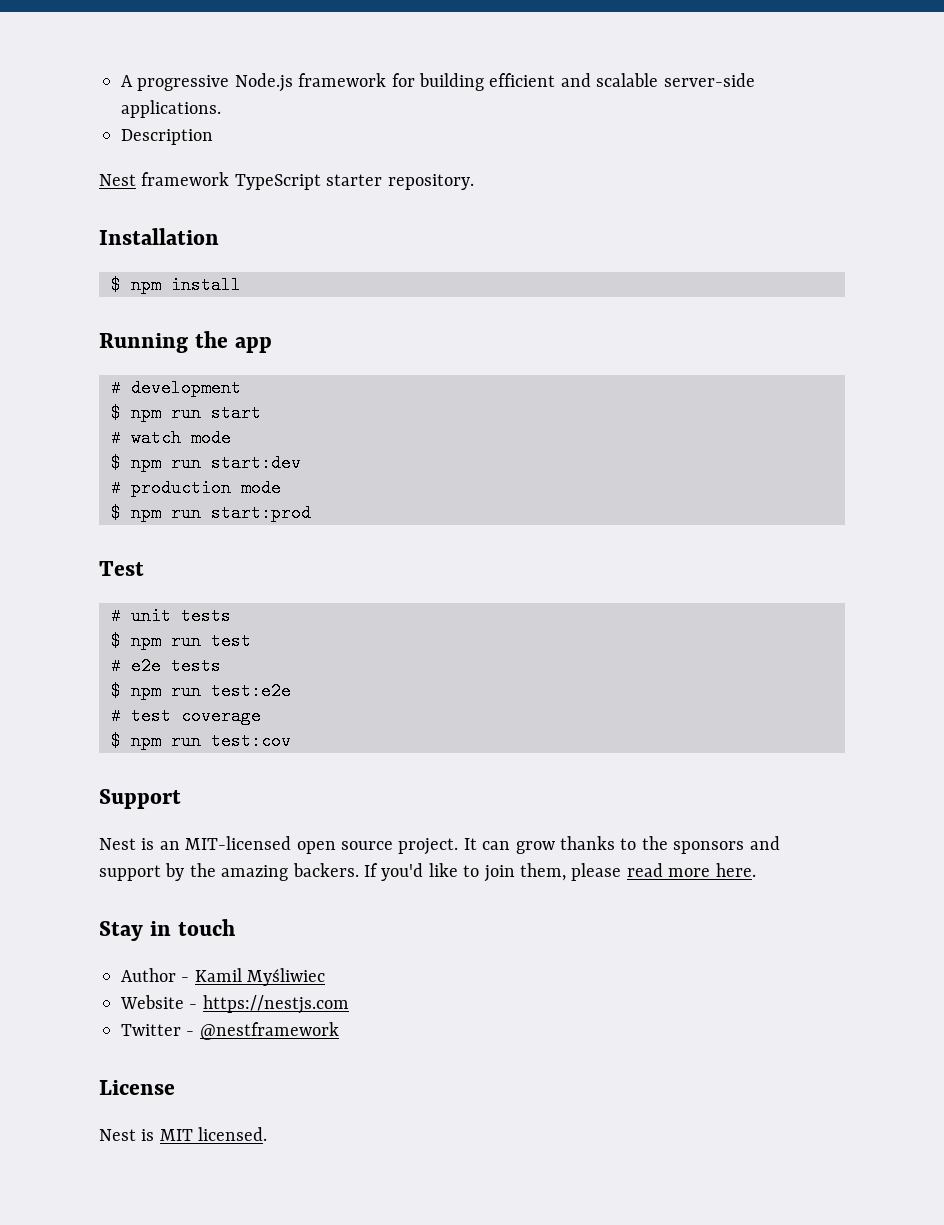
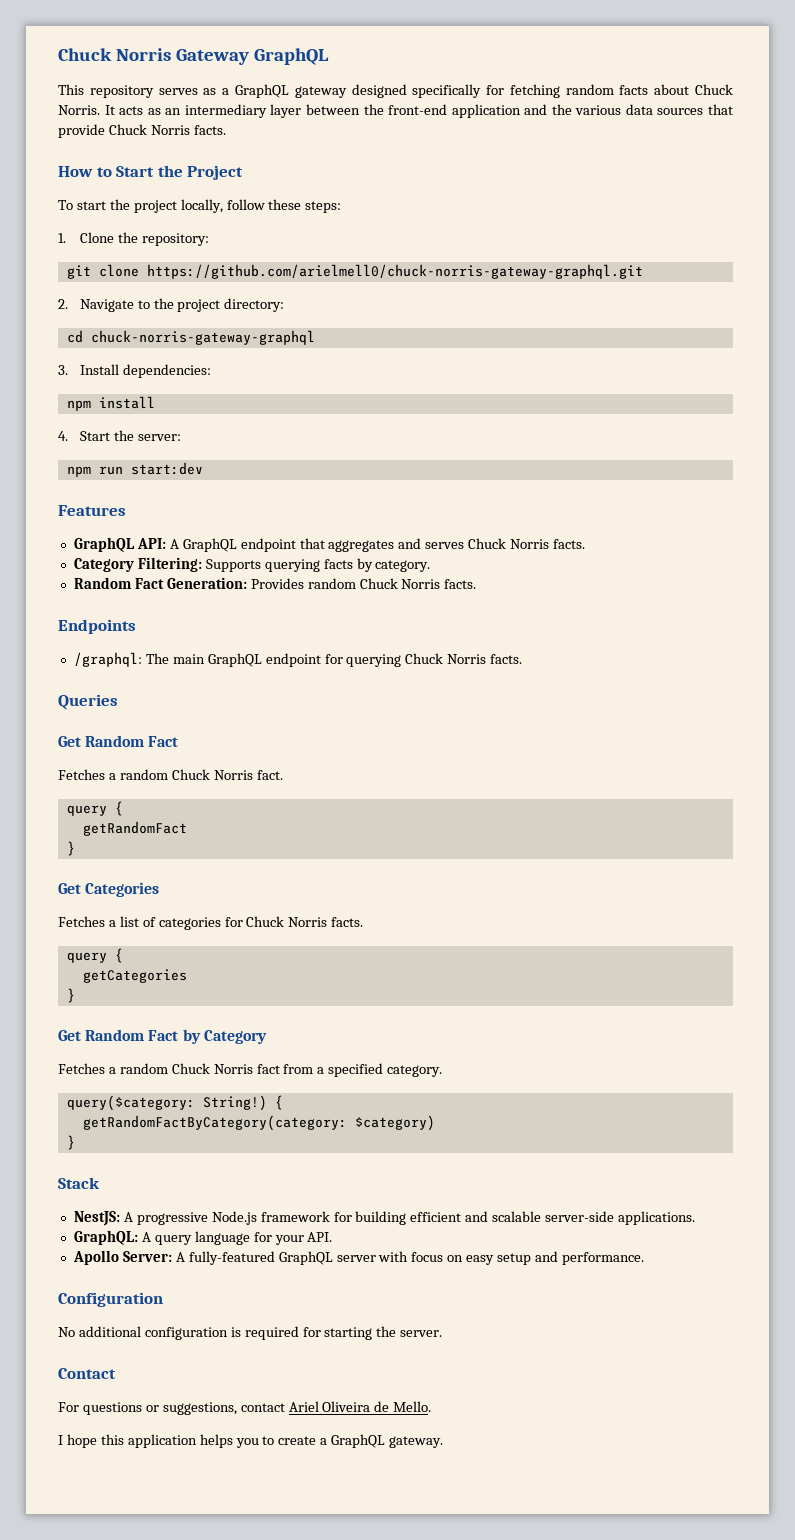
(121, 81) none -> [58,48,329,65] [58,84,734,98] [58,104,733,118] [58,124,226,138] [58,165,244,180] [58,199,342,213] [58,232,209,246] [66,264,643,279] [58,298,285,312] [66,330,315,345] [58,364,211,378] [66,396,155,411] [58,430,181,441] [66,462,203,477] [58,505,126,516] [73,537,586,552] [73,557,431,572] [73,577,477,589] [58,619,136,634] [73,652,523,667] [58,694,118,710] [58,735,179,747] [58,769,283,780] [66,801,123,816] [82,821,187,836] [66,841,75,856] [58,882,160,897] [58,916,364,930] [66,948,123,963] [82,969,187,983] [66,988,75,1003] [58,1029,267,1044] [58,1063,443,1077] [66,1095,283,1111] [82,1115,435,1131] [66,1135,75,1150] [58,1177,100,1189] [73,1211,120,1226] Chuck Norris Gateway GraphQL // This repository serves as a GraphQL gateway designed specifically for fetching random facts about Chuck Norris. It acts as an intermediary layer between the front-end application and the various data sources that provide Chuck Norris facts. // How to Start the Project // To start the project locally, follow these steps: // 1. Clone the repository: // git clone https://github.com/arielmell0/chuck-norris-gateway-graphql.git // 2. Navigate to the project directory: // cd chuck-norris-gateway-graphql // 3. Install dependencies: // npm install // 4. Start the server: // npm run start:dev // Features // GraphQL API: A GraphQL endpoint that aggregates and serves Chuck Norris facts. // Category Filtering: Supports querying facts by category. // Random Fact Generation: Provides random Chuck Norris facts. // Endpoints // /graphql: The main GraphQL endpoint for querying Chuck Norris facts. // Queries // Get Random Fact // Fetches a random Chuck Norris fact. // query { // getRandomFact // } // Get Categories // Fetches a list of categories for Chuck Norris facts. // query { // getCategories // } // Get Random Fact by Category // Fetches a random Chuck Norris fact from a specified category. // query($category: String!) { // getRandomFactByCategory(category: $category) // } // Stack // NestJS:
[121,129,213,145] [99,172,474,190] [99,228,219,245] [111,276,241,294] [99,331,272,353] [111,379,241,397] [111,404,261,422] [111,429,231,447] [111,454,301,472] [111,479,281,497] [111,504,311,522] [99,561,144,576] [111,607,231,625] [111,632,251,650] [111,657,221,675] [111,682,291,700] [111,707,261,725] [111,732,291,750] [99,789,181,809] [99,836,780,855] [99,863,756,882] [99,919,235,941] [121,968,326,986] [120,995,349,1014] [121,1022,339,1040] [99,1080,175,1095] [99,1127,268,1141] Description // Nest framework TypeScript starter repository. // Installation // $ npm install // Running the app // # development // $ npm run start // # watch mode // $ npm run start:dev // # production mode // $ npm run start:prod // Test // # unit tests // $ npm run test // # e2e tests // $ npm run test:e2e // # test coverage // $ npm run test:cov // Support // Nest is an MIT-licensed open source project. It can grow thanks to the sponsors and support by the amazing backers. If you'd like to join them, please read more here. // Stay in touch // Author - Kamil Myśliwiec // Website - https://nestjs.com // Twitter - @nestframework // License // Nest is MIT licensed. -> [73,1230,333,1245] [72,1250,644,1265] [58,1292,163,1307] [58,1326,443,1340] [58,1368,116,1379] [58,1401,432,1415] [58,1434,444,1448] GraphQL: A query language for your API. // Apollo Server: A fully-featured GraphQL server with focus on easy setup and performance. // Configuration // No additional configuration is required for starting the server. // Contact // For questions or suggestions, contact Ariel Oliveira de Mello. // I hope this application helps you to create a GraphQL gateway.

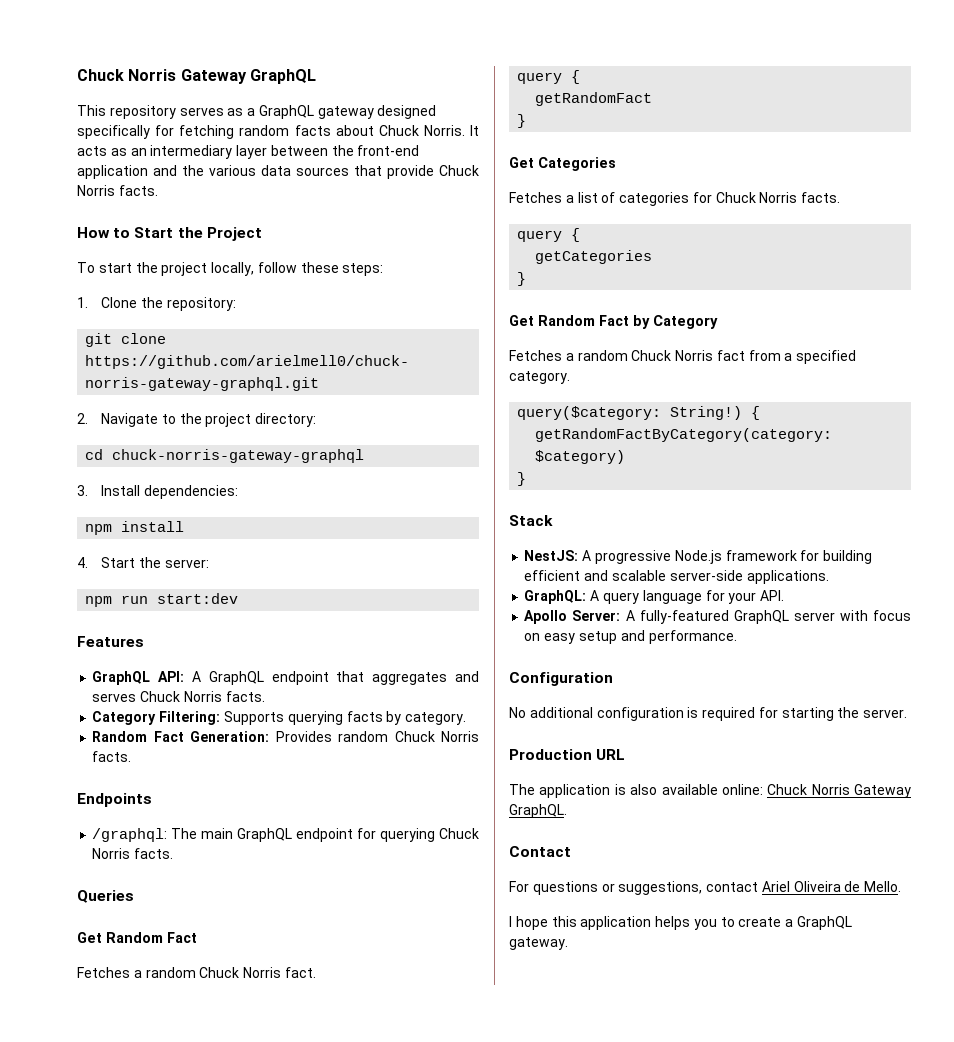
(443, 1333) none -> [509,749,626,760] [509,784,911,798] [509,804,567,818] // Production URL // The application is also available online: Chuck Norris Gateway GraphQL.

